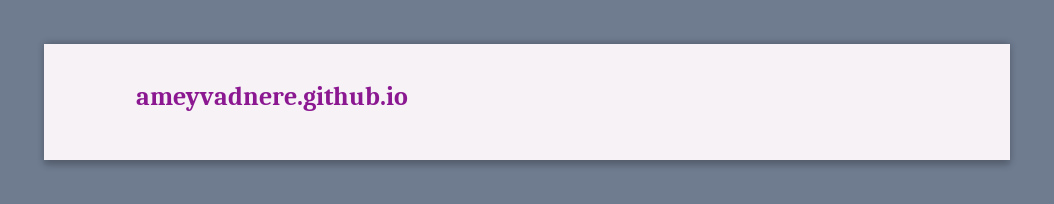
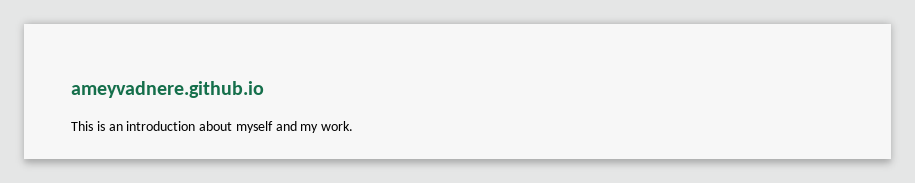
(408, 98) none -> [71,121,354,133] // This is an introduction about myself and my work.

